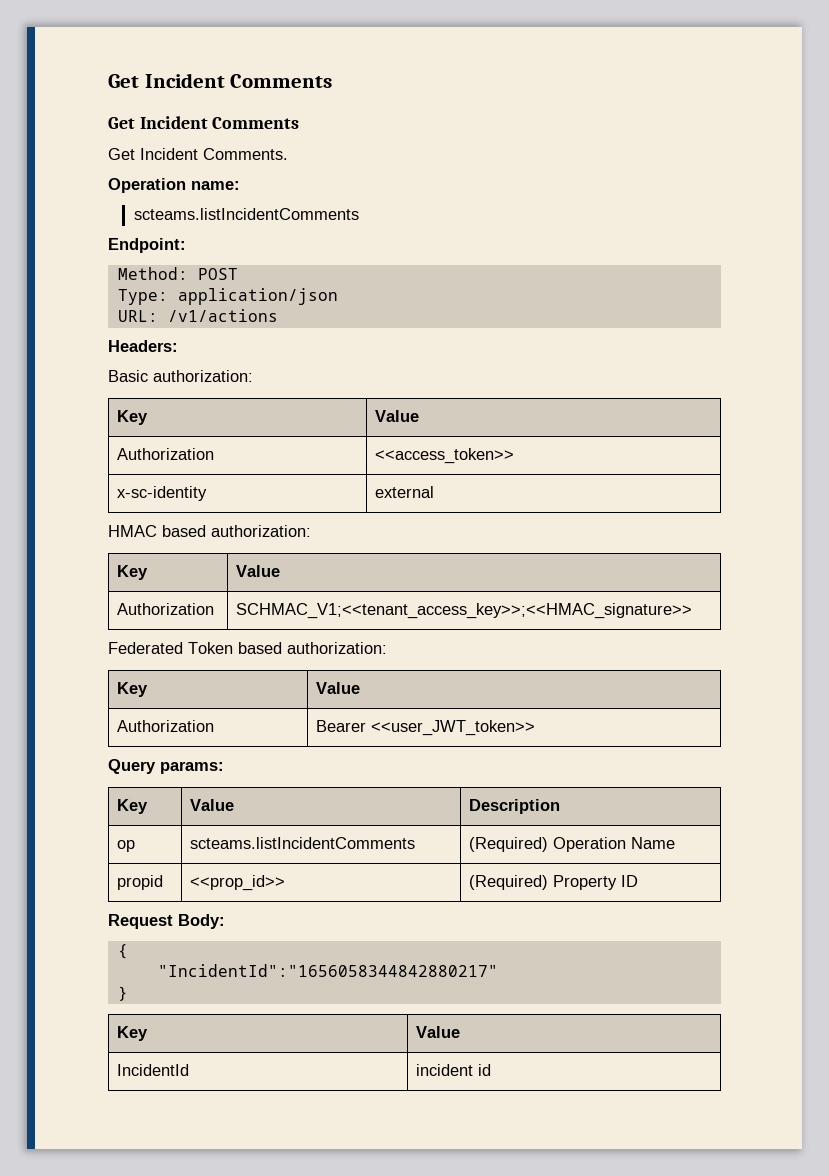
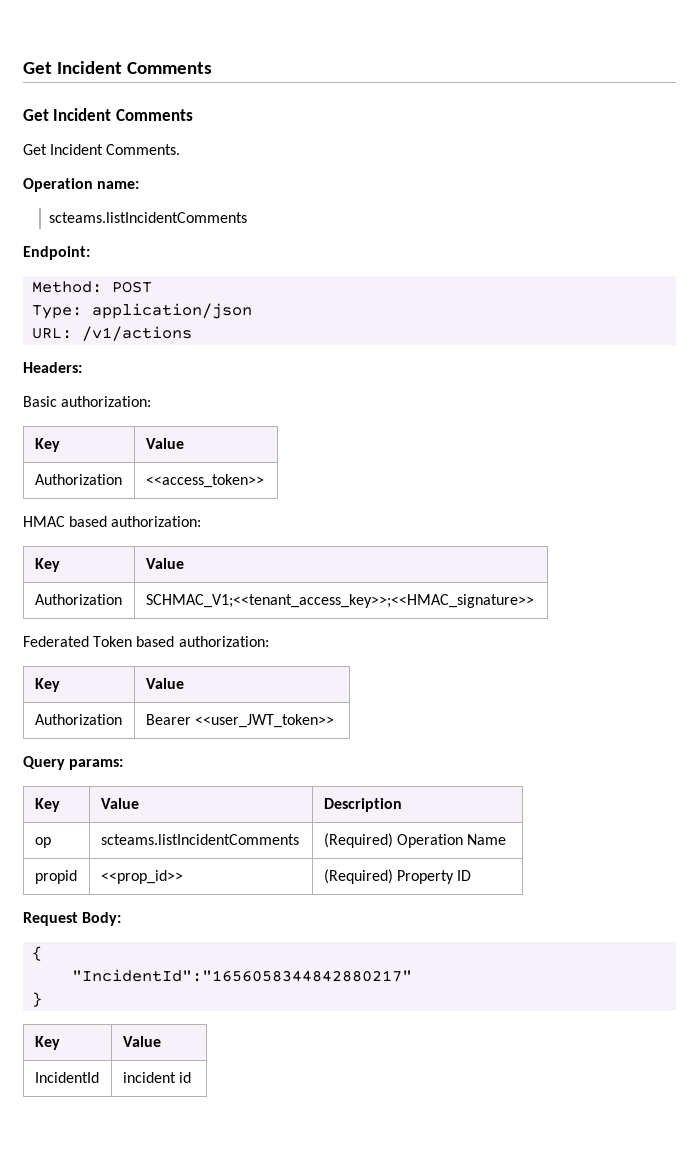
[116,486,207,501] [374,486,434,498] // x-sc-identity | external -> (264, 481) none

